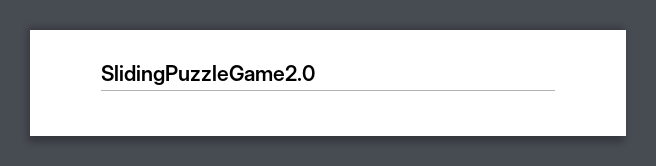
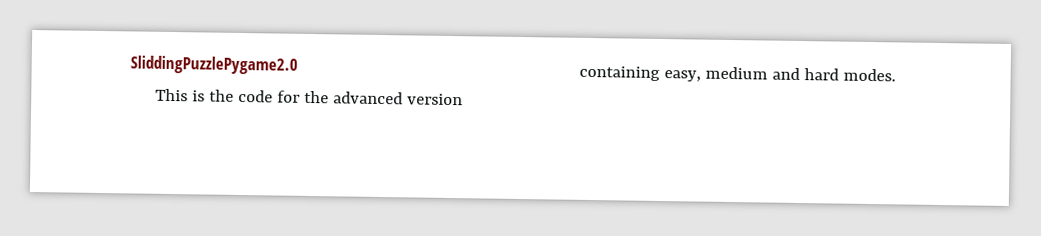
[101,65,315,85] SlidingPuzzleGame2.0 -> [130,55,298,75] [155,88,464,106] [579,65,896,82] SliddingPuzzlePygame2.0 // This is the code for the advanced version containing easy, medium and hard modes.

